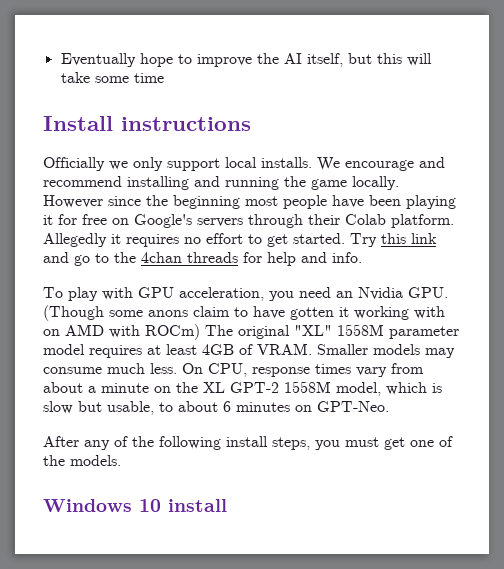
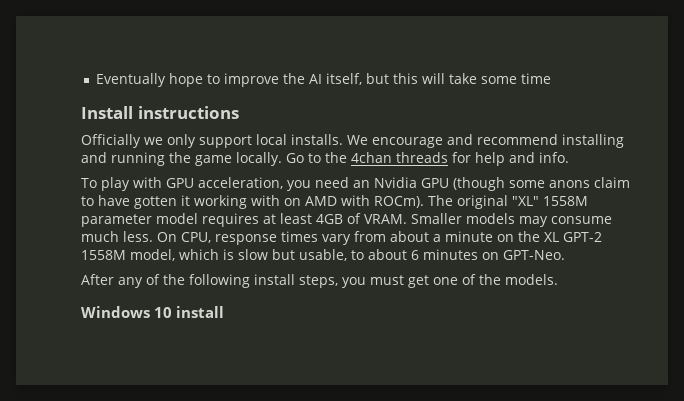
[43,195,456,209] [43,214,454,228] [43,233,437,247] [43,252,90,266] However since the beginning most people have been playing it for free on Google's servers through their Colab platform. Allegedly it requires no effort to get started. Try this link and go -> [286,153,304,163] Go
[408,287,448,298] [43,305,104,321] GPU. (Though -> [420,177,505,191] GPU (though
[145,324,200,340] ROCm) -> [374,196,424,208] ROCm).

